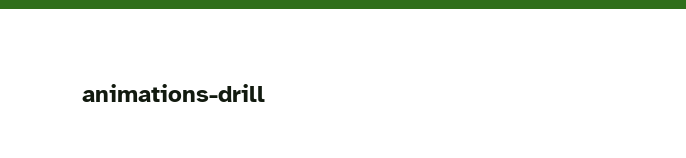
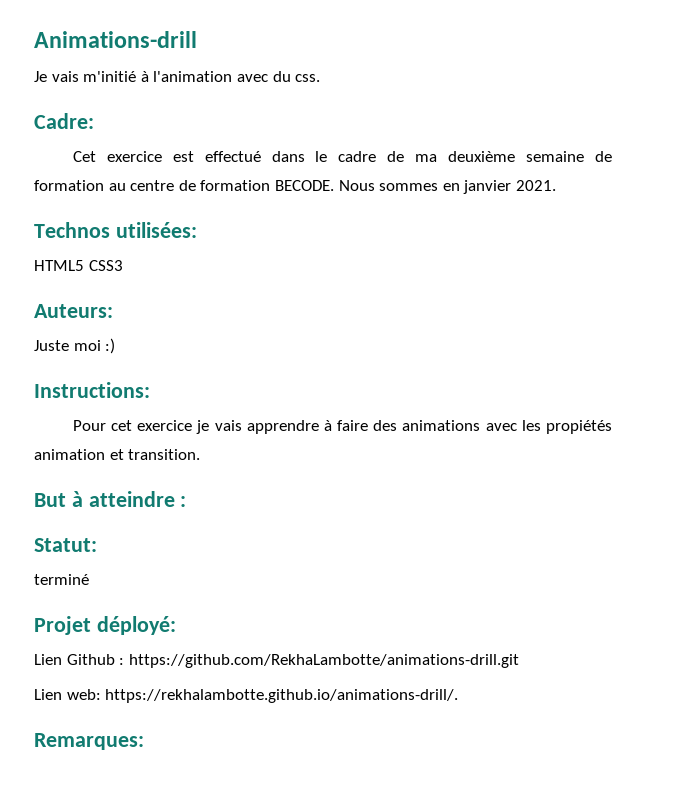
[82,84,265,102] animations-drill -> [34,31,197,48] [34,71,321,82] [34,113,94,129] [72,151,612,162] [34,180,556,194] [34,222,197,238] [34,260,123,271] [34,304,113,318] [34,338,116,354] [34,382,150,398] [72,420,612,434] [34,449,201,460] [34,491,187,507] [34,538,97,552] [34,574,89,585] [34,616,176,635] [34,654,519,668] [34,689,459,703] [34,733,144,750] Animations-drill // Je vais m'initié à l'animation avec du css. // Cadre: // Cet exercice est effectué dans le cadre de ma deuxième semaine de formation au centre de formation BECODE. Nous sommes en janvier 2021. // Technos utilisées: // HTML5 CSS3 // Auteurs: // Juste moi :) // Instructions: // Pour cet exercice je vais apprendre à faire des animations avec les propiétés animation et transition. // But à atteindre : // Statut: // terminé // Projet déployé: // Lien Github : https://github.com/RekhaLambotte/animations-drill.git // Lien web: https://rekhalambotte.github.io/animations-drill/. // Remarques:

